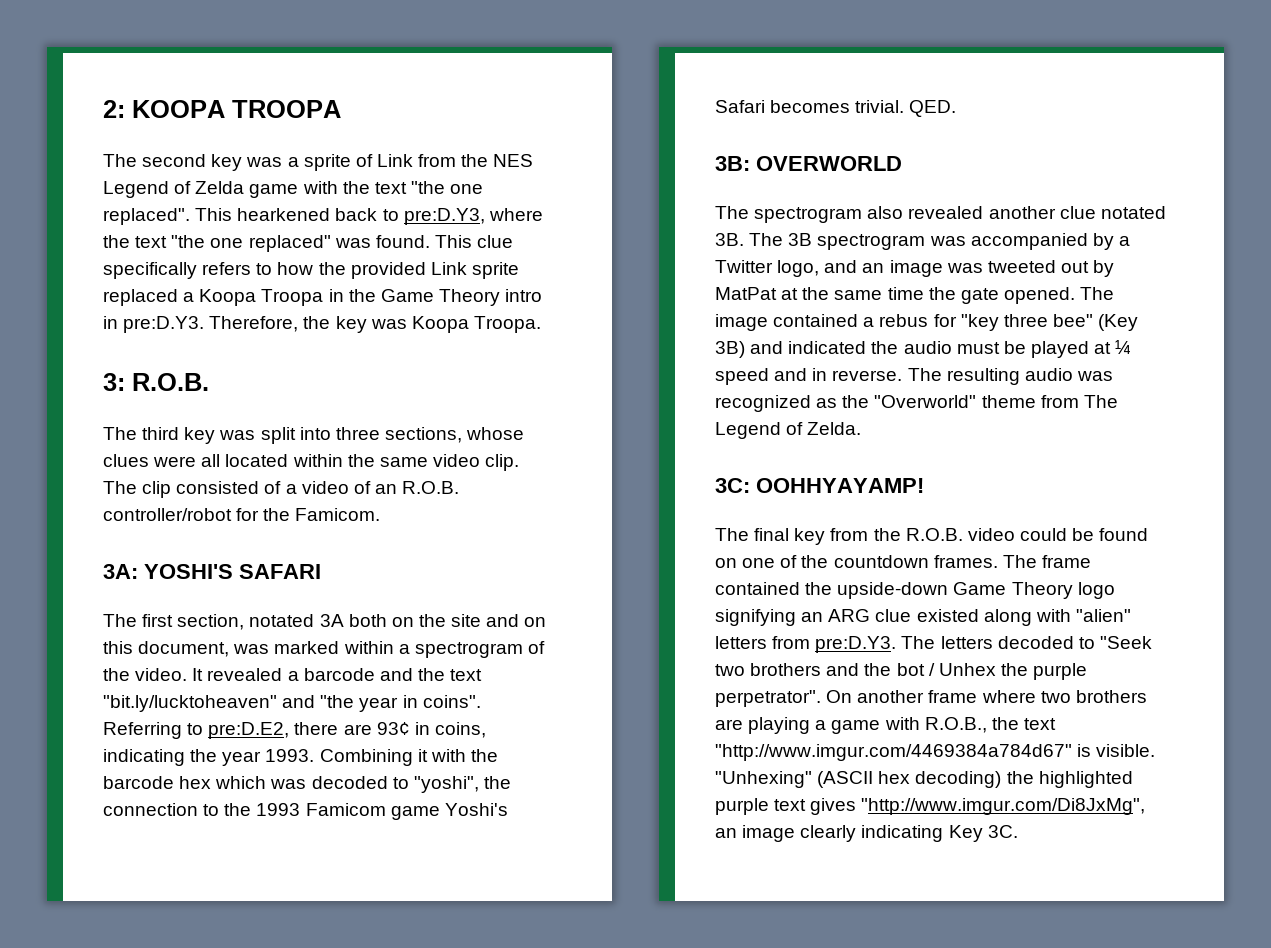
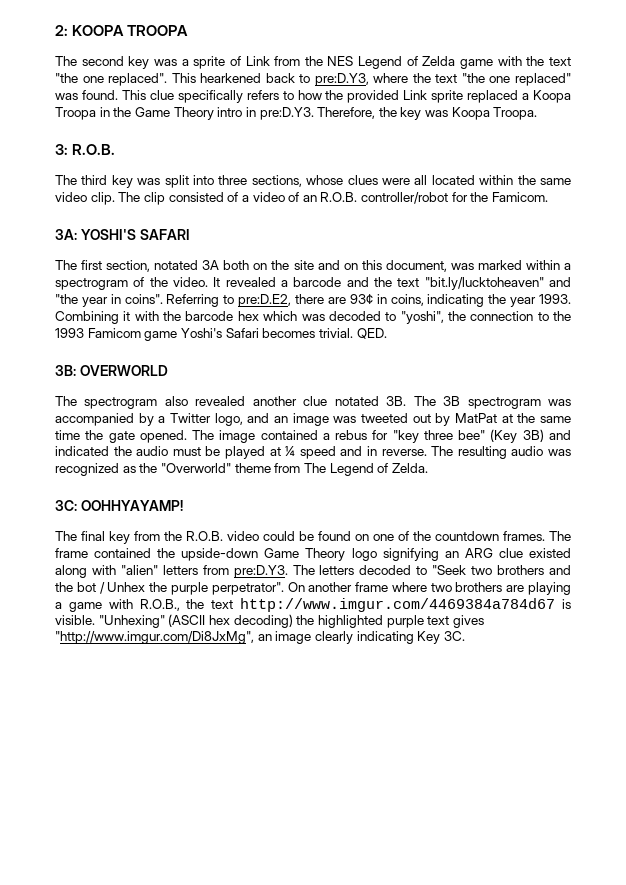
[715,744,1072,761] "http://www.imgur.com/4469384a784d67" -> [240,598,556,612] http://www.imgur.com/4469384a784d67

